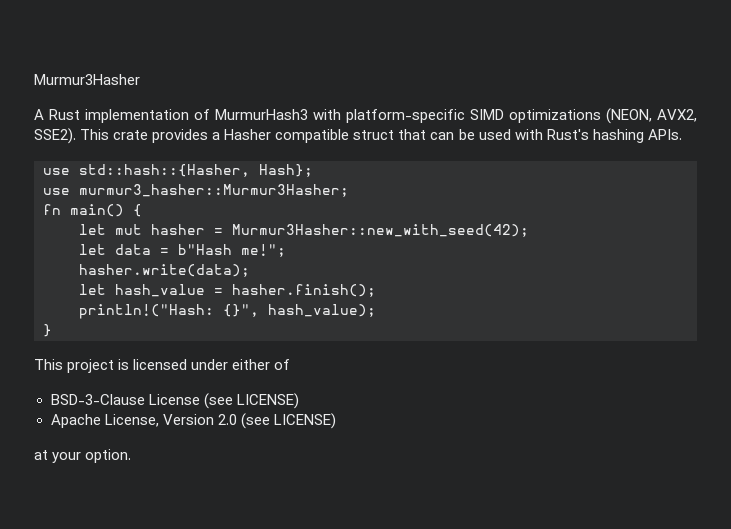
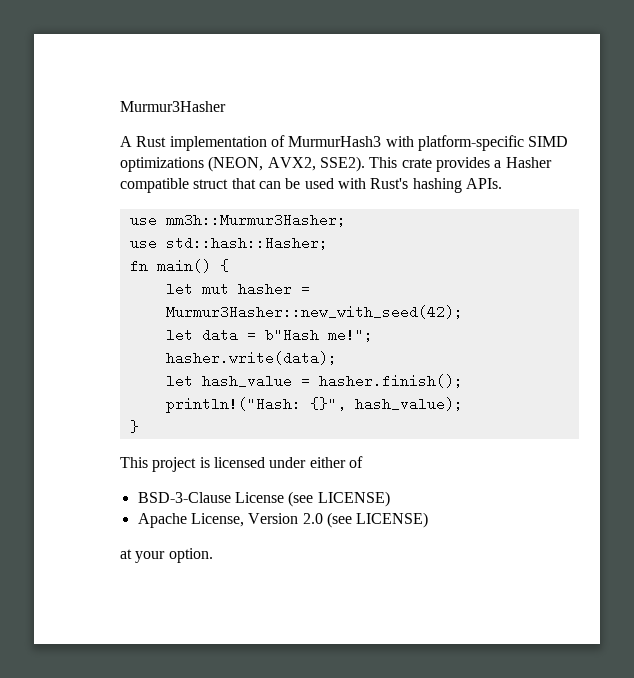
[79,164,313,177] [43,184,349,197] std::hash::{Hasher, Hash}; // use murmur3_hasher::Murmur3Hasher; -> [165,213,346,227] [129,236,328,250] mm3h::Murmur3Hasher; // use std::hash::Hasher;

